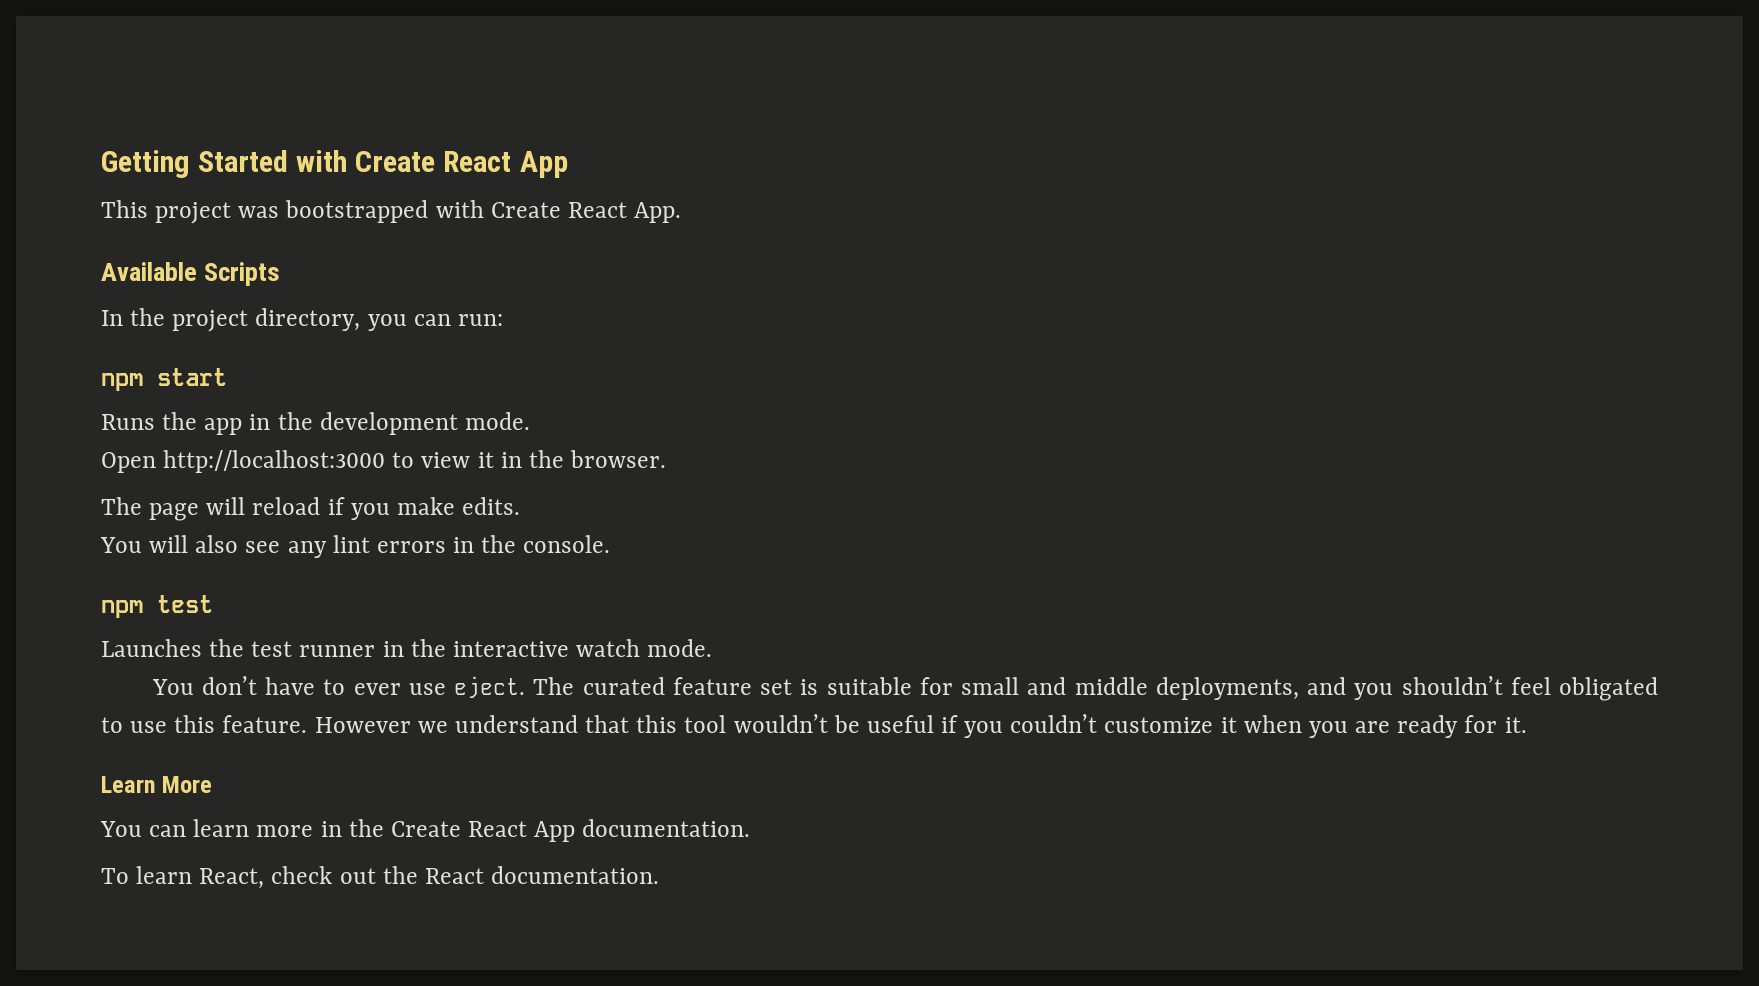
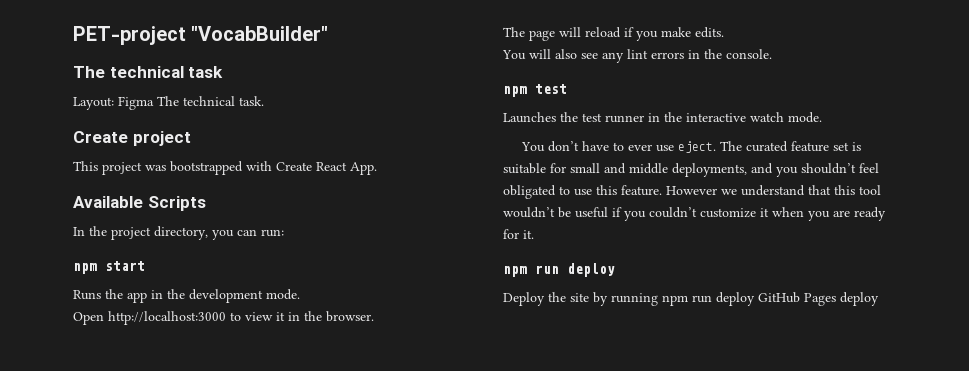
[101,150,568,178] Getting Started with Create React App -> [73,26,329,45] [73,66,224,78] [73,96,264,110] [73,131,191,146] PET-project "VocabBuilder" // The technical task // Layout: Figma The technical task. // Create project
[101,776,213,793] [100,819,751,842] [101,866,660,889] Learn More // You can learn more in the Create React App documentation. // To learn React, check out the React documentation. -> [503,263,615,277] [503,292,879,306] npm run deploy // Deploy the site by running npm run deploy GitHub Pages deploy

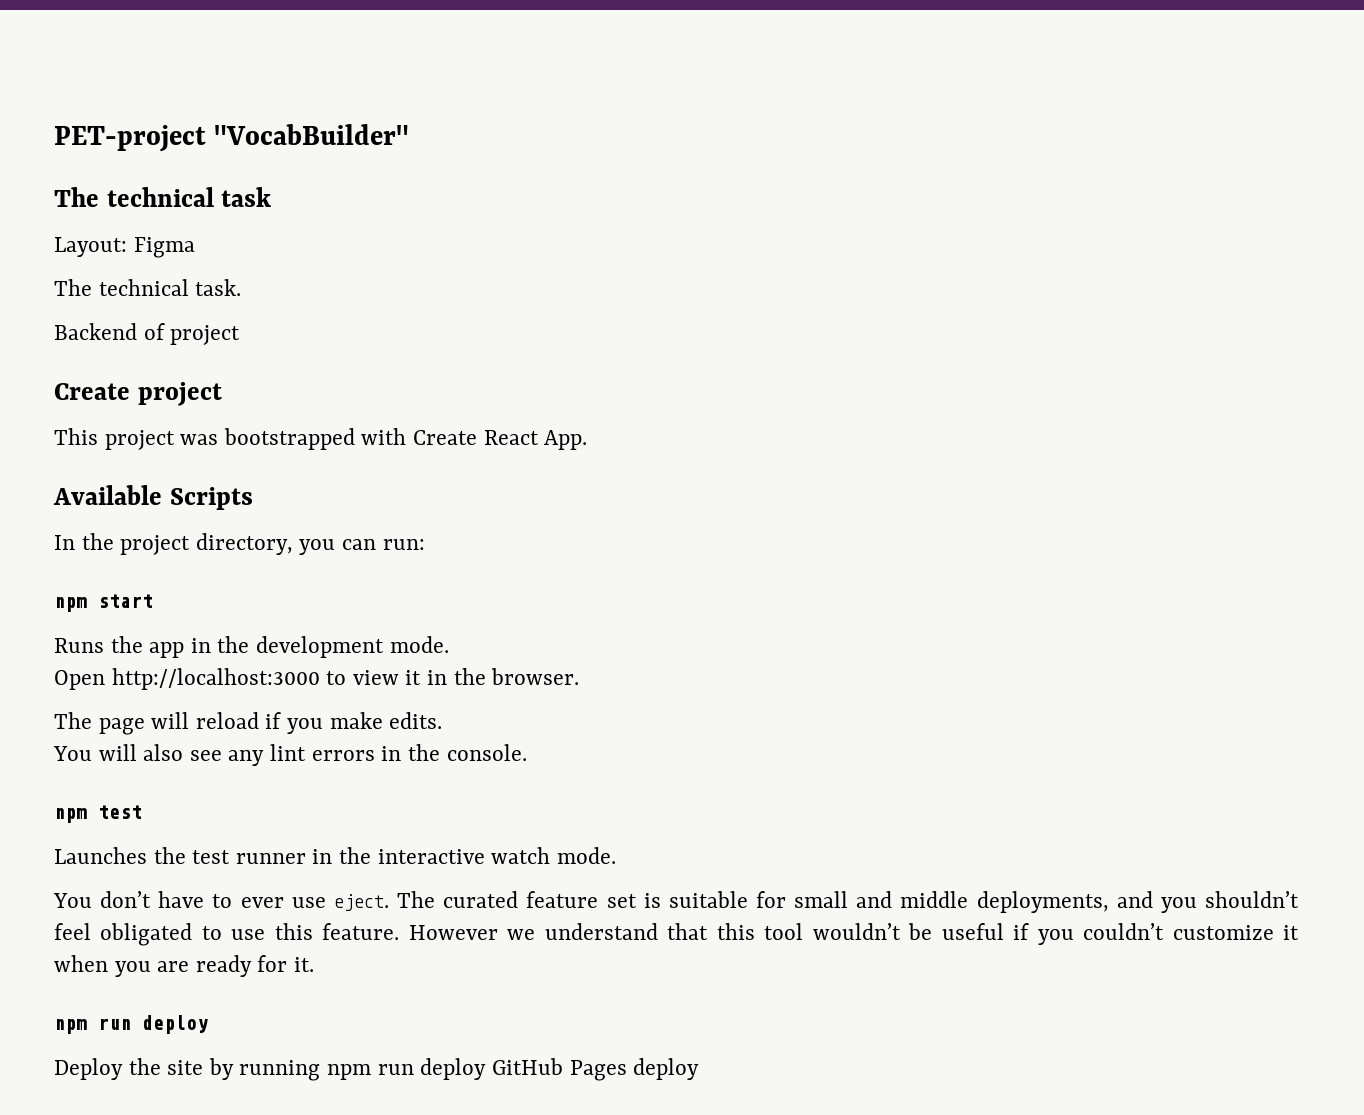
(154, 103) none -> (195, 247) //
(264, 101) none -> [54,323,241,345] // Backend of project

